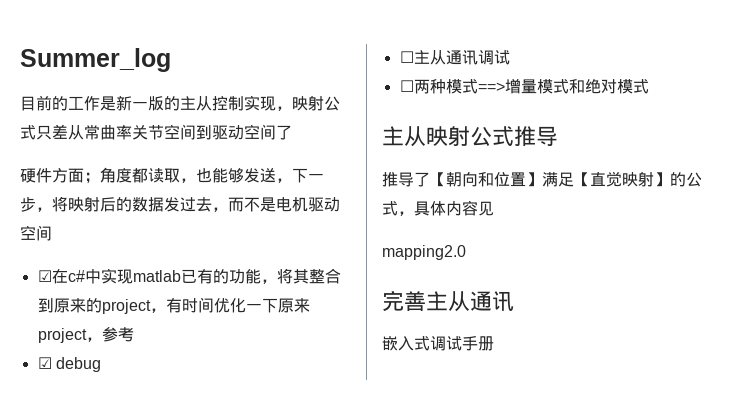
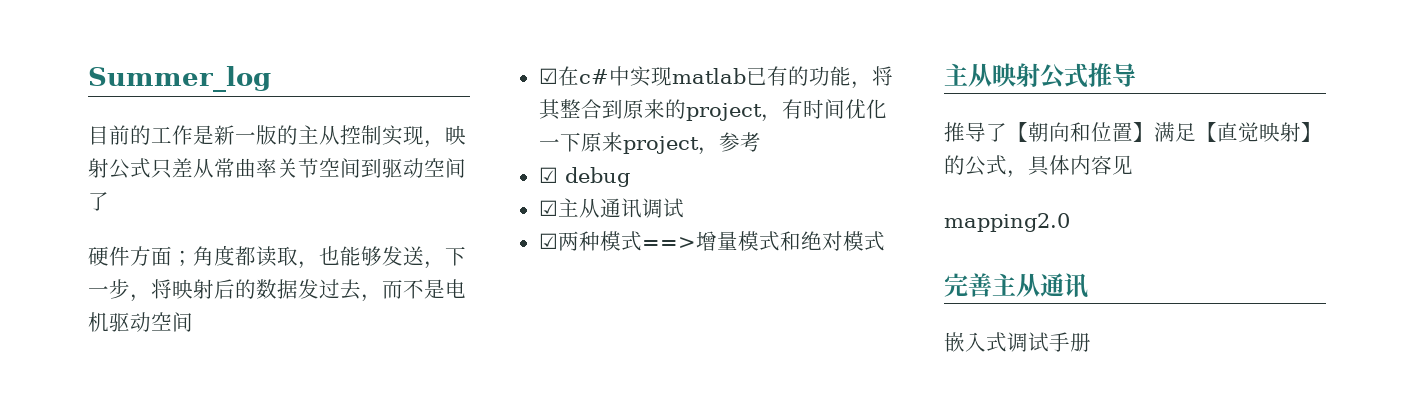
[399,51,414,63] ☐ -> [538,200,558,216] ☑
[399,80,414,92] ☐ -> [538,233,558,249] ☑

